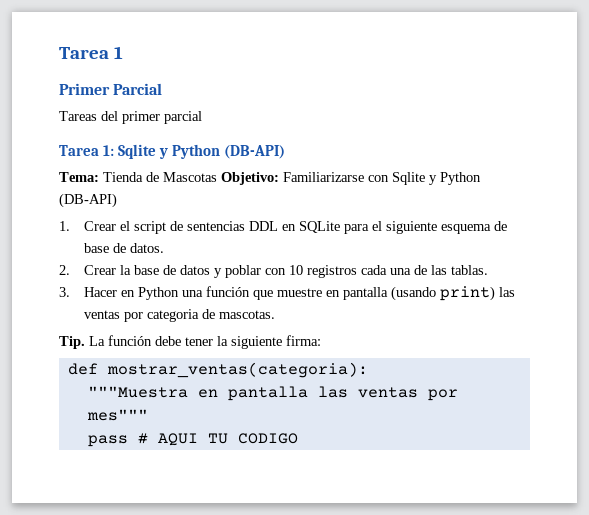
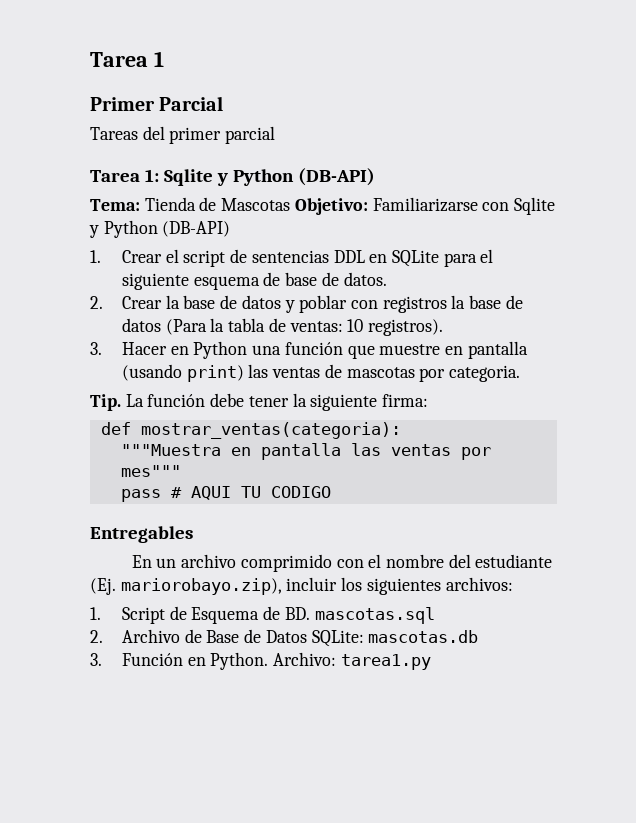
[289,265,489,278] 10 registros cada una de las tablas. -> [382,295,523,313] [121,318,443,336] registros la base de datos (Para la tabla de ventas: 10 registros).
[124,309,276,322] por categoria de mascotas. -> [324,364,520,382] de mascotas por categoria.
(298, 438) none -> [90,526,193,543] [131,554,553,572] [90,577,513,595] [90,606,435,624] [90,629,479,647] [90,652,431,670] // Entregables // En un archivo comprimido con el nombre del estudiante (Ej. mariorobayo.zip), incluir los siguientes archivos: // 1. Script de Esquema de BD. mascotas.sql // 2. Archivo de Base de Datos SQLite: mascotas.db // 3. Función en Python. Archivo: tarea1.py

